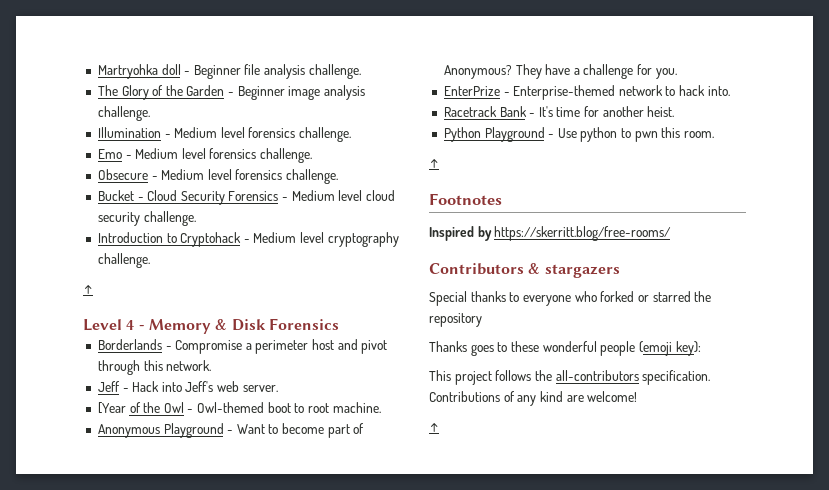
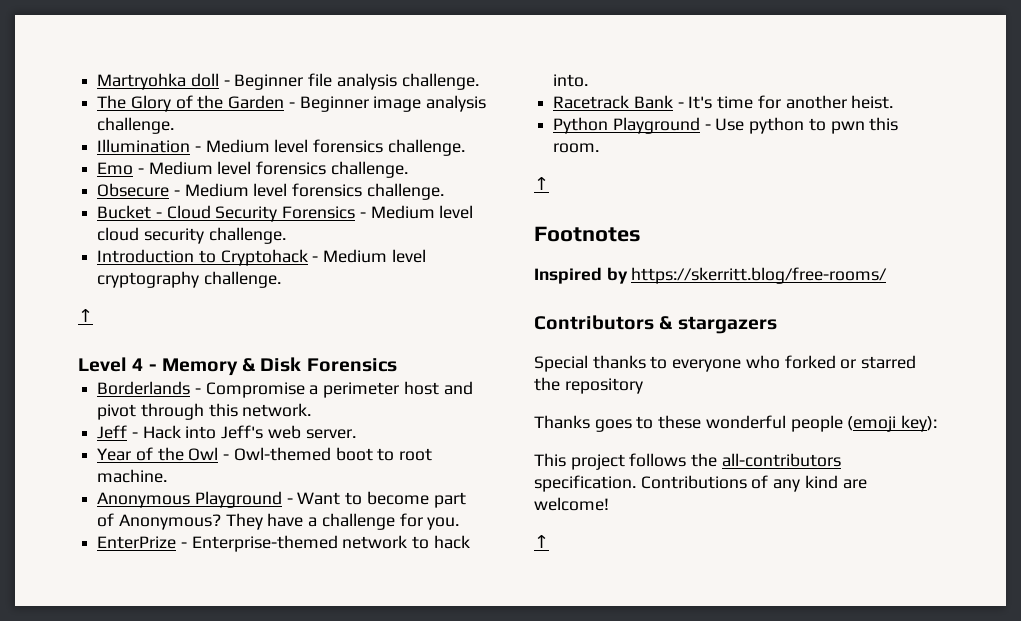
[97,402,126,414] [Year -> [97,448,132,461] Year

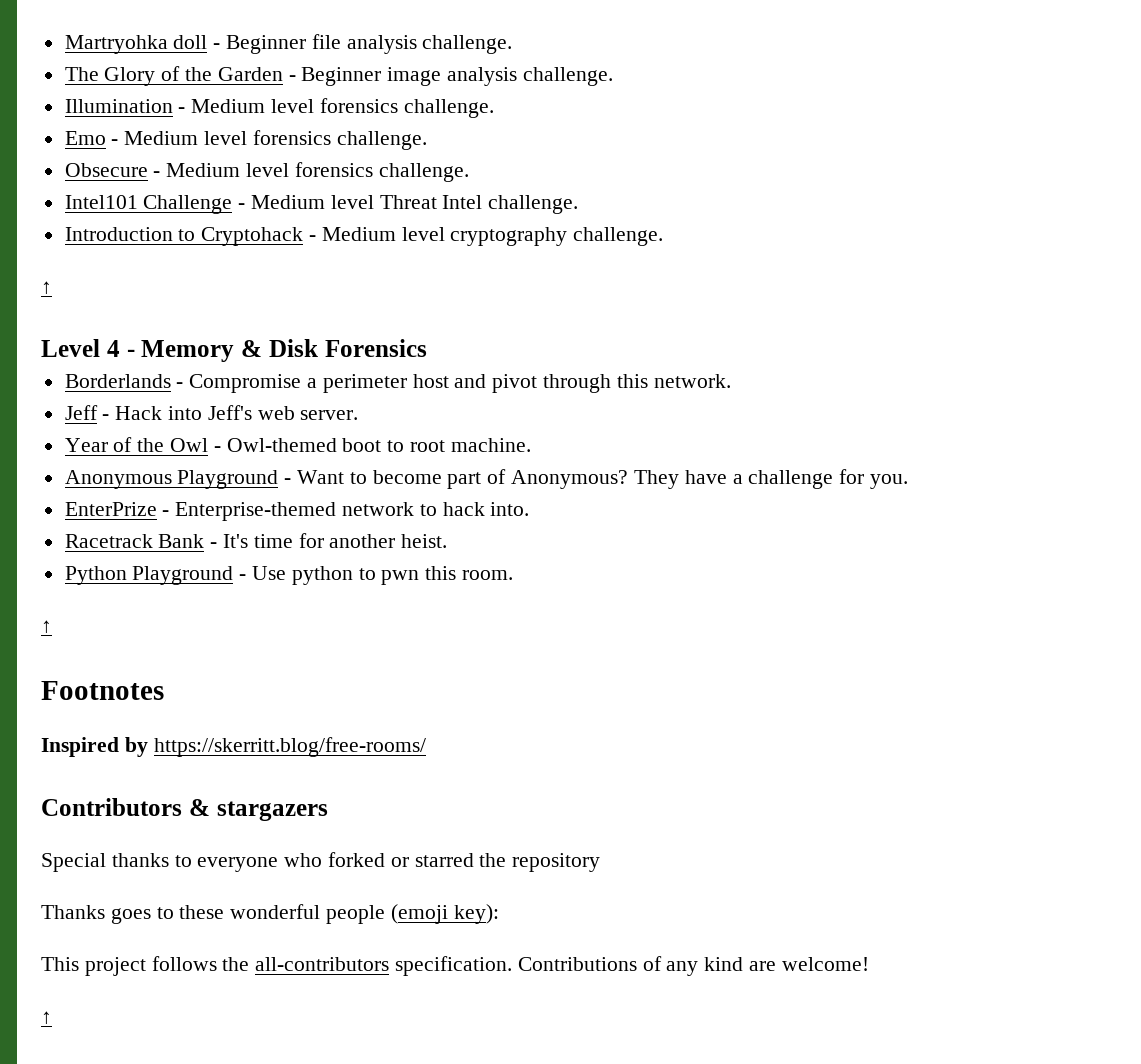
[97,205,474,222] [97,227,204,244] Bucket - Cloud Security Forensics - Medium level cloud security -> [64,195,483,214] Intel101 Challenge - Medium level Threat Intel

